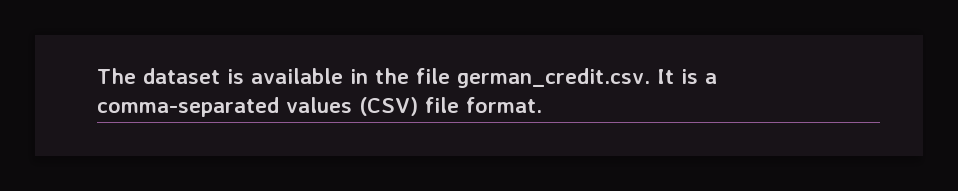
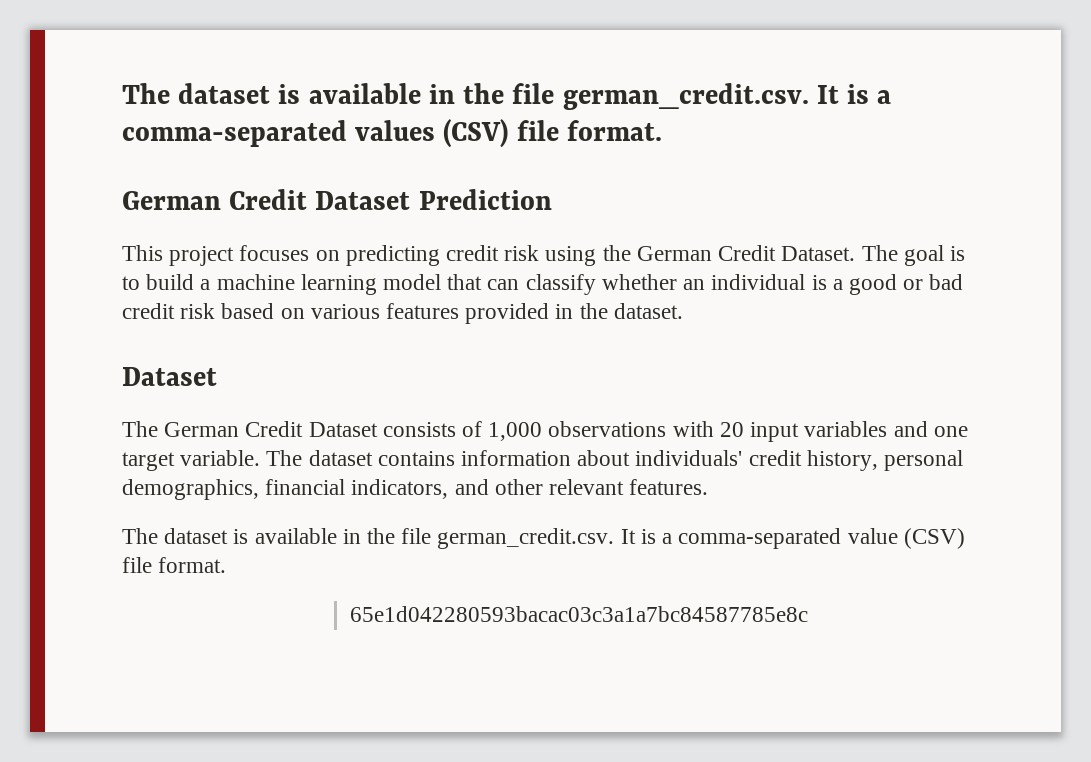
(542, 105) none -> [122,189,552,210] [122,245,965,266] [122,274,964,295] [122,303,683,324] [122,367,217,386] [122,421,968,442] [122,450,964,471] [122,479,709,500] [122,528,965,549] [122,557,227,573] [350,606,809,622] // German Credit Dataset Prediction // This project focuses on predicting credit risk using the German Credit Dataset. The goal is to build a machine learning model that can classify whether an individual is a good or bad credit risk based on various features provided in the dataset. // Dataset // The German Credit Dataset consists of 1,000 observations with 20 input variables and one target variable. The dataset contains information about individuals' credit history, personal demographics, financial indicators, and other relevant features. // The dataset is available in the file german_credit.csv. It is a comma-separated value (CSV) file format. // 65e1d042280593bacac03c3a1a7bc84587785e8c

